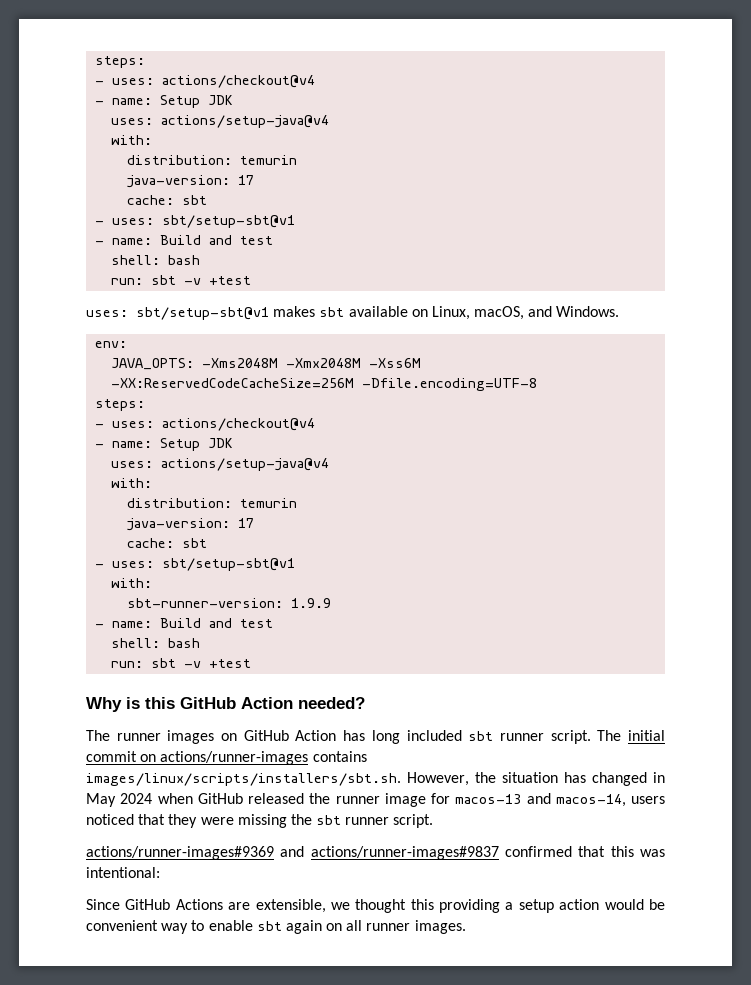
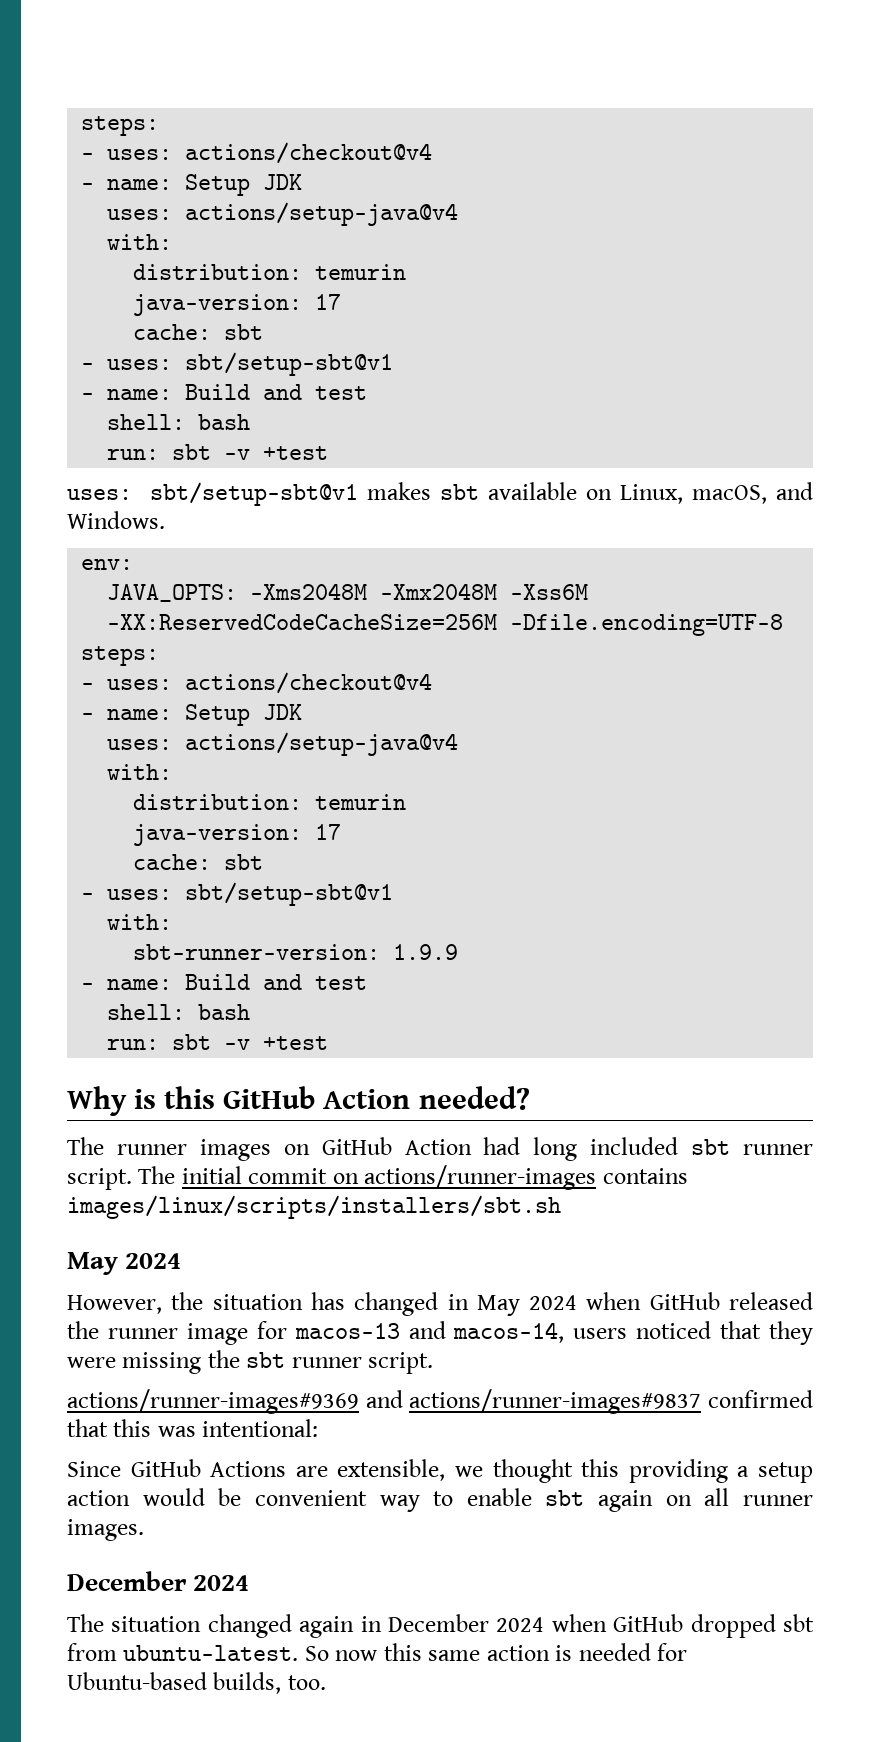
[343,730,366,741] has -> [483,1137,521,1155] had
[86,773,401,786] images/linux/scripts/installers/sbt.sh. -> [67,1195,561,1219] [67,1252,182,1275] images/linux/scripts/installers/sbt.sh // May 2024 //
(466, 927) none -> [67,1571,250,1591] [67,1614,814,1638] [67,1643,688,1661] [67,1672,326,1694] // December 2024 // The situation changed again in December 2024 when GitHub dropped sbt from ubuntu-latest. So now this same action is needed for Ubuntu-based builds, too.

